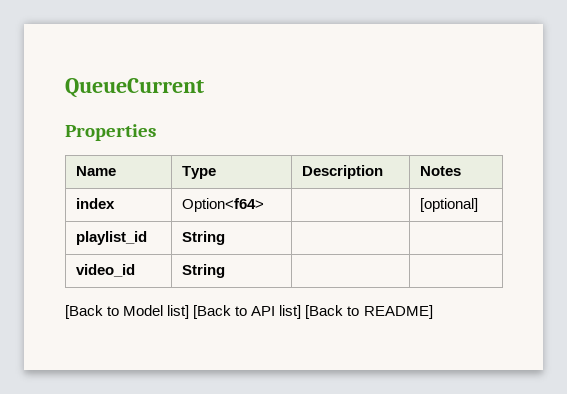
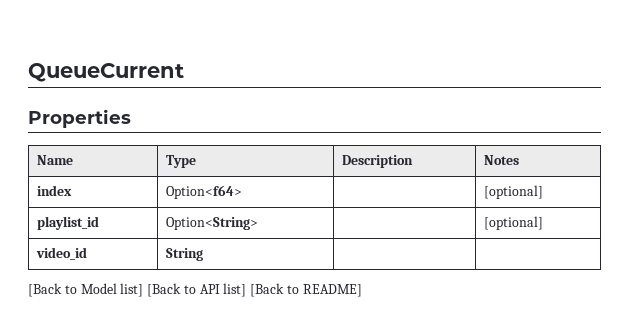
[182,231,226,245] String | | -> [166,217,259,230] [484,216,544,230] Option<String> | | [optional]

